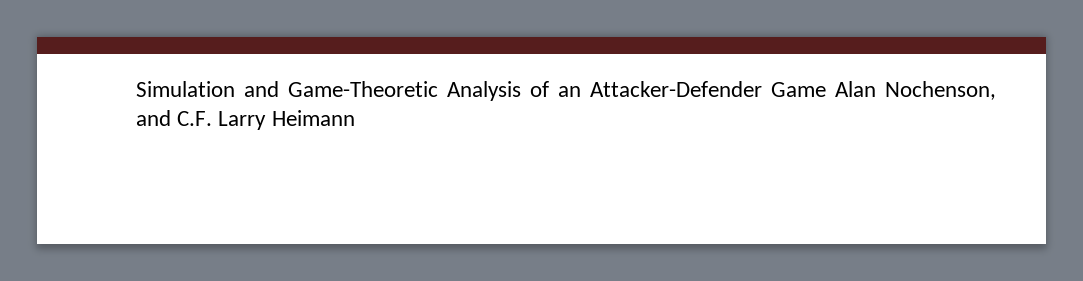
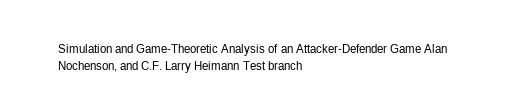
(355, 118) none -> [242,61,302,70] Test branch

